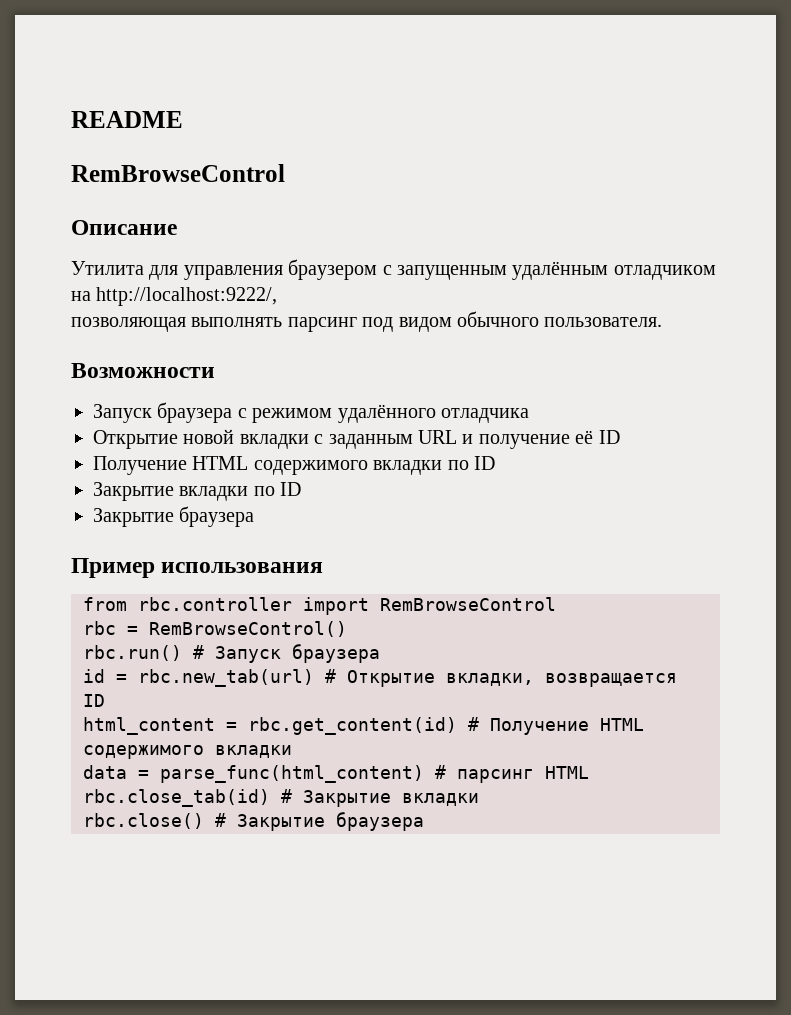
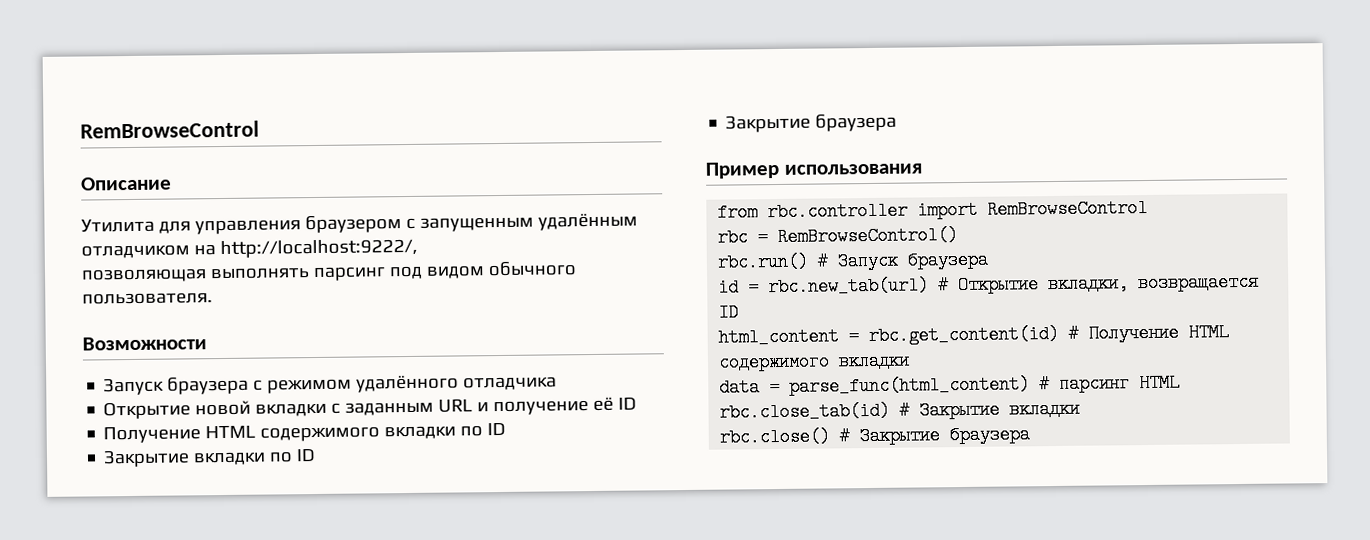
[71,111,183,128] README // -> (80, 129) none

